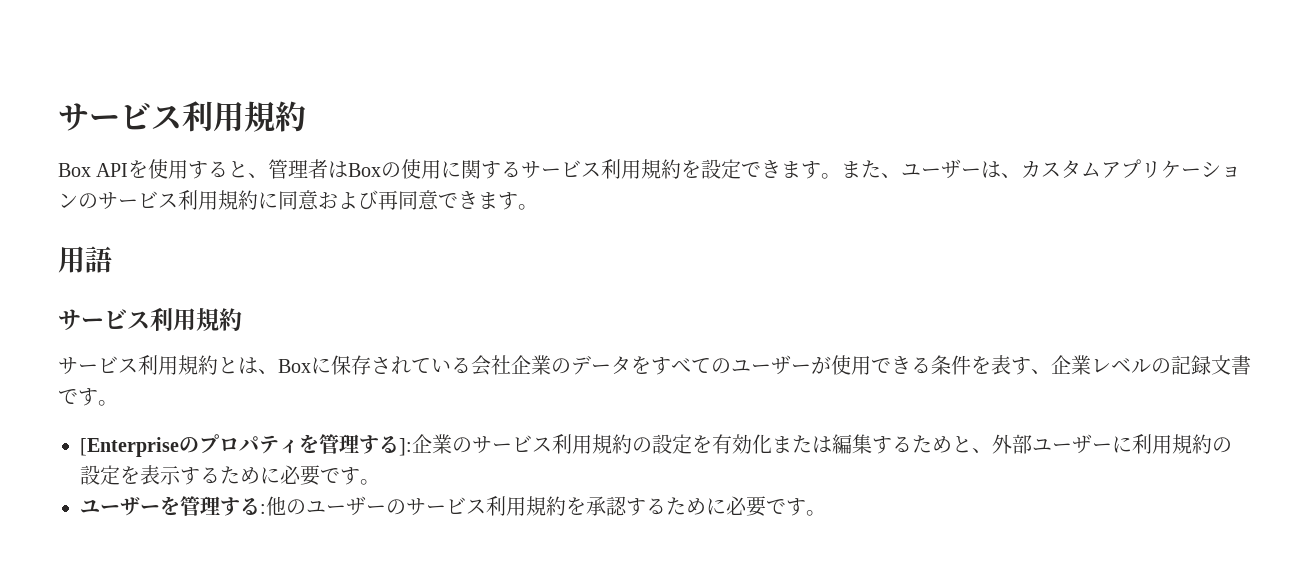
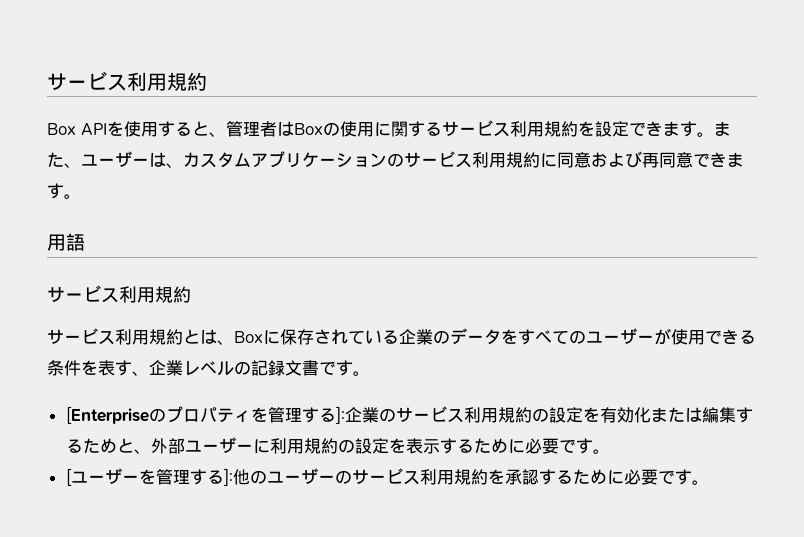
[471,355,511,376] 会社 -> (399, 337) none
(380, 482) none -> [65,468,72,486] [
[260,504,266,514] : -> [223,468,233,486] ]:

